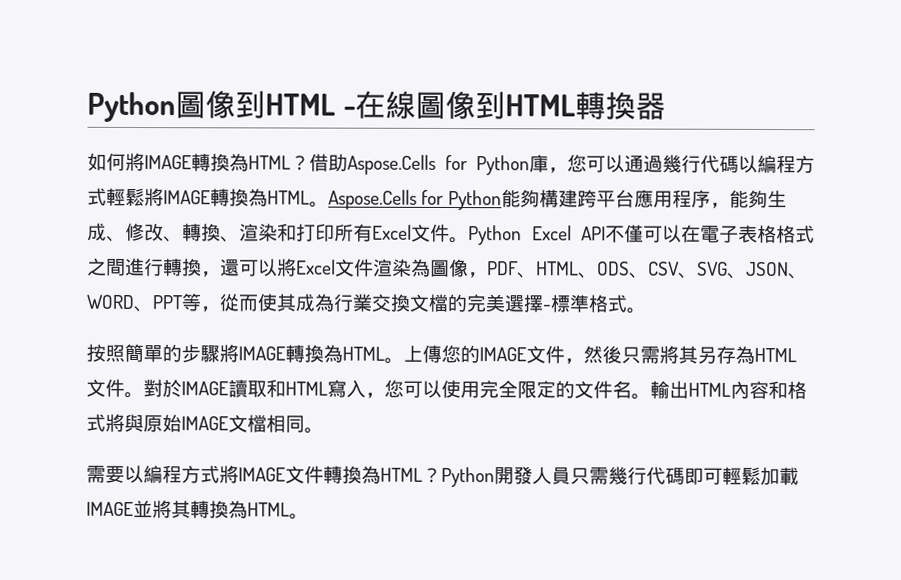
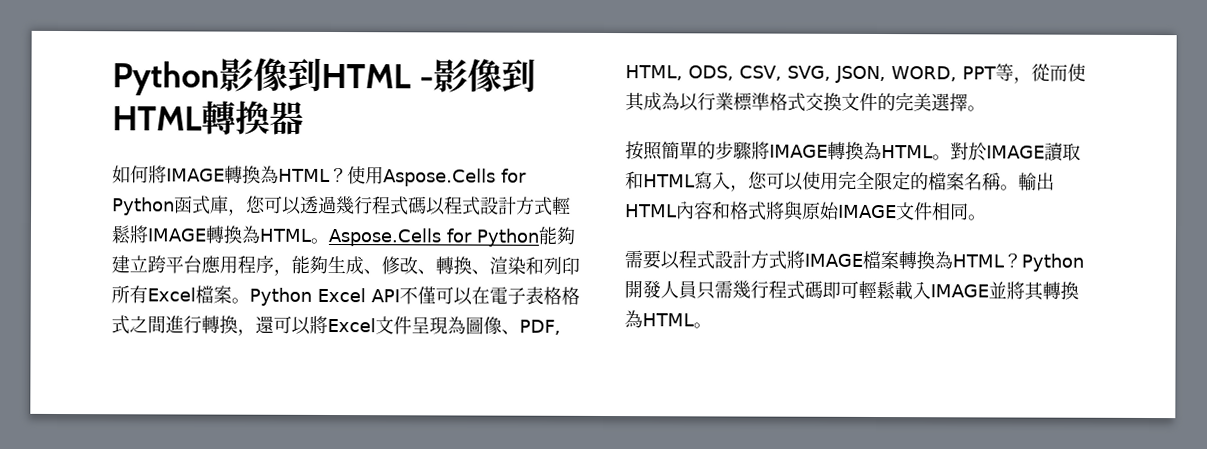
[87,91,206,123] Python圖 -> [112,57,254,96] Python影
[355,90,447,119] 在線圖 -> [433,58,469,93] 影
[309,153,530,176] 借助Aspose.Cells for Python -> [347,166,527,187] [112,195,211,216] 使用Aspose.Cells for Python函式
[624,154,796,174] 通過幾行代碼以編程 -> [300,195,517,216] 透過幾行程式碼以程式設計
[539,189,579,208] 構建 -> [111,255,148,274] 建立
[296,223,316,242] 打 -> [543,256,562,275] 列
[411,223,450,242] 文件 -> [195,285,232,304] 檔案
[373,258,808,280] [86,294,153,313] 渲染為圖像，PDF、HTML、ODS、CSV、SVG、JSON、WORD、 -> [411,316,561,335] [625,65,957,84] 呈現為圖像、PDF, HTML, ODS, CSV, SVG, JSON, WORD,
[333,293,627,313] 行業交換文檔的完美選擇-標準格式 -> [679,92,968,112] 以行業標準格式交換文件的完美選擇
[403,344,797,365] [86,378,144,399] 上傳您的IMAGE文件，然後只需將其另存為HTML文件。 -> (951, 157) none
[574,380,632,399] 文件名 -> [928,172,1002,191] 檔案名稱
[247,414,267,433] 檔 -> [914,202,933,221] 件
[143,465,182,484] 編程 -> [678,250,751,270] 程式設計
[285,465,324,484] 文件 -> [862,250,899,270] 檔案
[646,466,666,485] 代 -> [768,280,805,300] 程式
[760,466,799,486] 加載 -> [894,281,931,301] 載入

